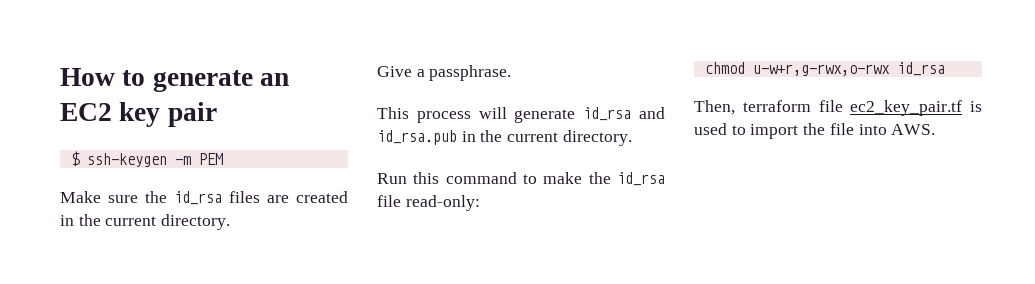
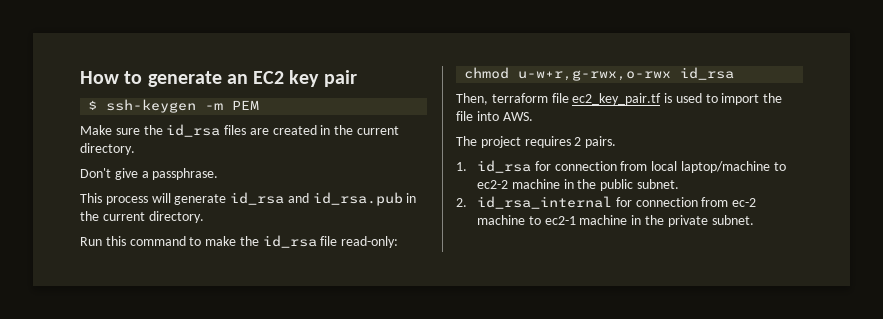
[377,66,412,77] Give -> [80,168,138,180] Don't give
(936, 129) none -> [456,136,617,148] [456,160,786,173] [477,179,680,191] [456,196,757,209] [477,215,754,227] // The project requires 2 pairs. // 1. id_rsa for connection from local laptop/machine to ec2-2 machine in the public subnet. // 2. id_rsa_internal for connection from ec-2 machine to ec2-1 machine in the private subnet.

